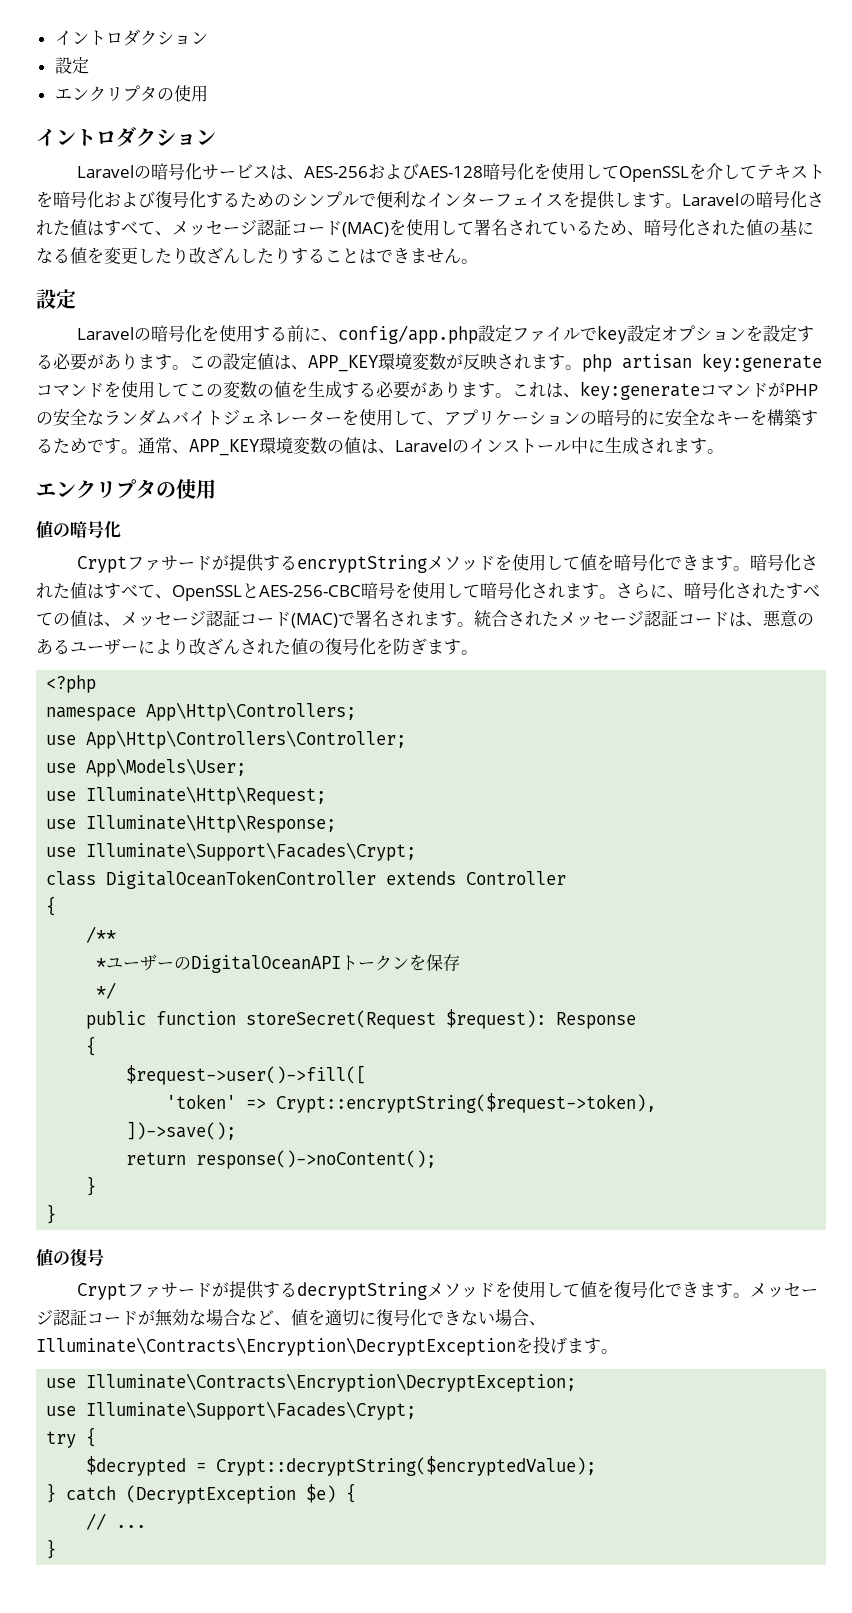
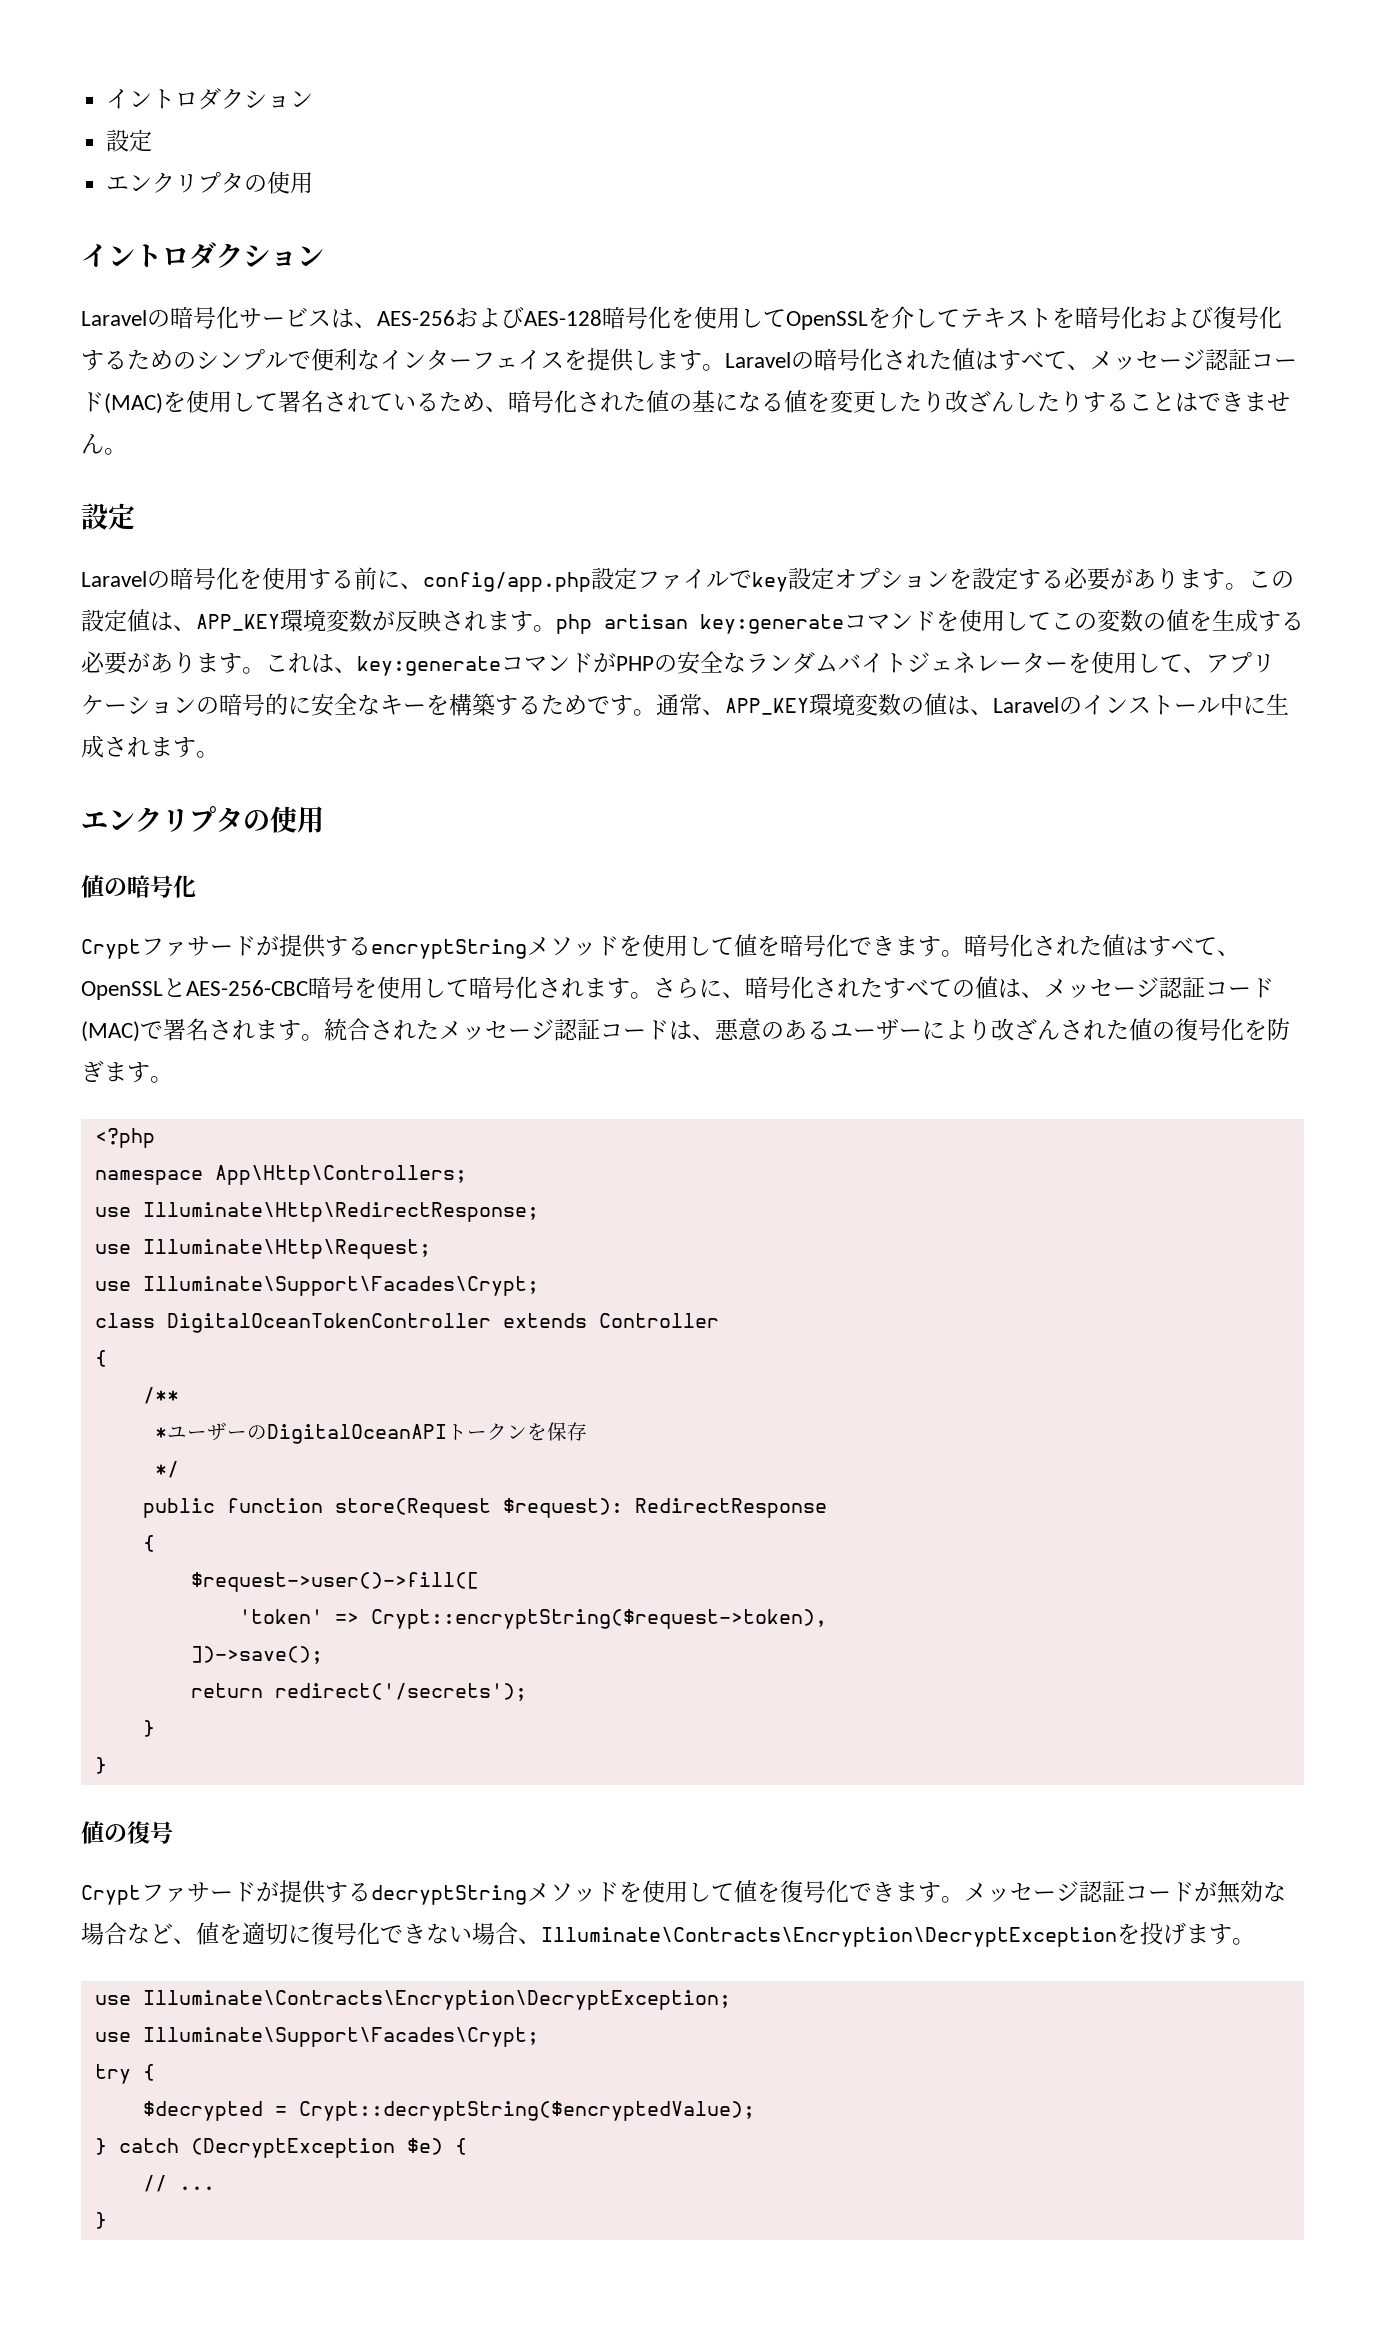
[86,730,407,749] [46,758,247,777] App\Http\Controllers\Controller; // use App\Models\User; -> [142,1202,539,1222] Illuminate\Http\RedirectResponse;
[46,814,337,833] // use Illuminate\Http\Response; -> (431, 1249) none
[246,1009,637,1029] storeSecret(Request $request): Response -> [334,1498,827,1518] store(Request $request): RedirectResponse
[196,1150,437,1169] response()->noContent(); -> [274,1683,527,1701] redirect('/secrets');

